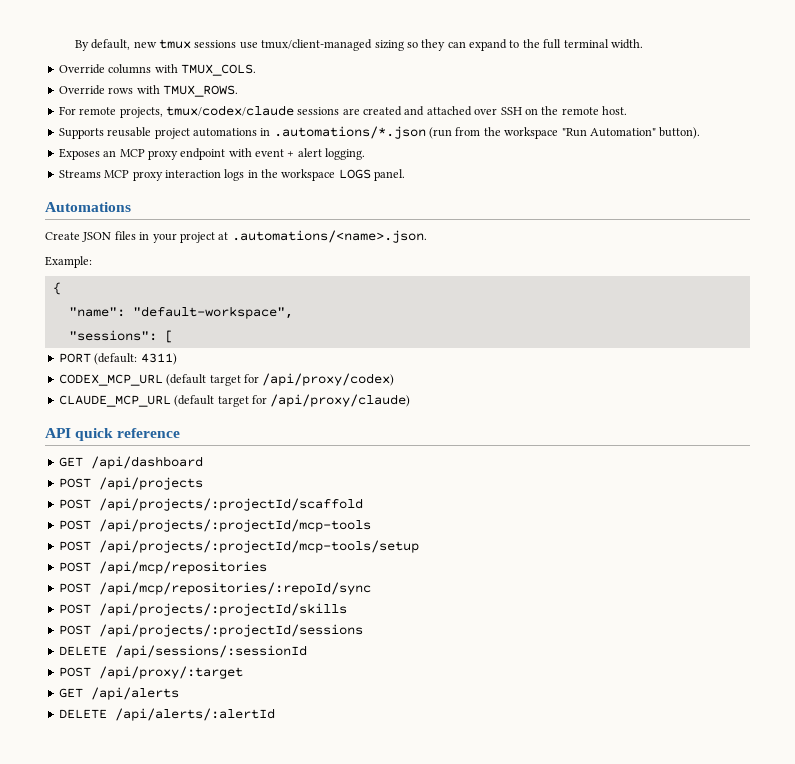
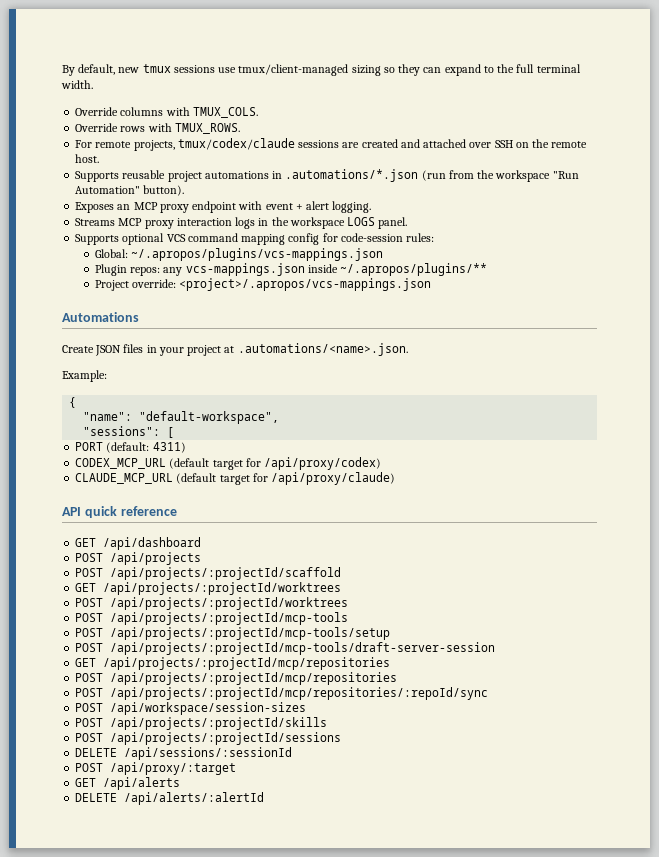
(406, 175) none -> [75,233,435,245] [94,248,384,261] [94,263,488,276] [94,278,432,291] // Supports optional VCS command mapping config for code-session rules: // Global: ~/.apropos/plugins/vcs-mappings.json // Plugin repos: any vcs-mappings.json inside ~/.apropos/plugins/** // Project override: <project>/.apropos/vcs-mappings.json
(363, 504) none -> [75,582,342,595] [75,597,349,610] // GET /api/projects/:projectId/worktrees // POST /api/projects/:projectId/worktrees
[98,561,267,574] [58,582,371,595] /api/mcp/repositories // POST /api/mcp/repositories/:repoId/sync -> [110,642,496,655] [75,657,391,670] [75,672,398,685] [75,687,489,700] [75,702,307,715] /api/projects/:projectId/mcp-tools/draft-server-session // GET /api/projects/:projectId/mcp/repositories // POST /api/projects/:projectId/mcp/repositories // POST /api/projects/:projectId/mcp/repositories/:repoId/sync // POST /api/workspace/session-sizes

